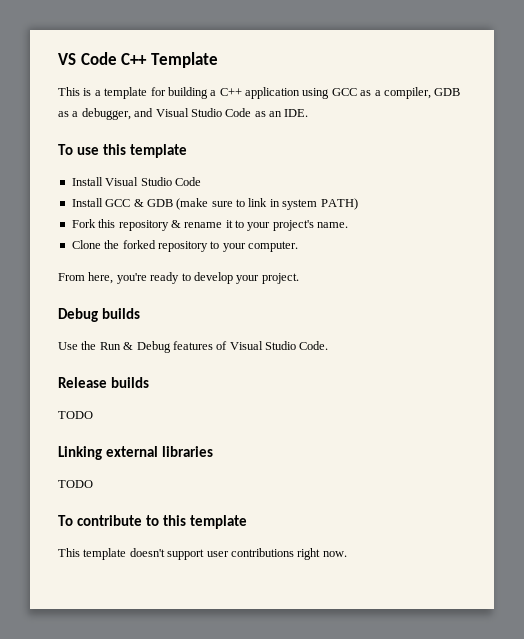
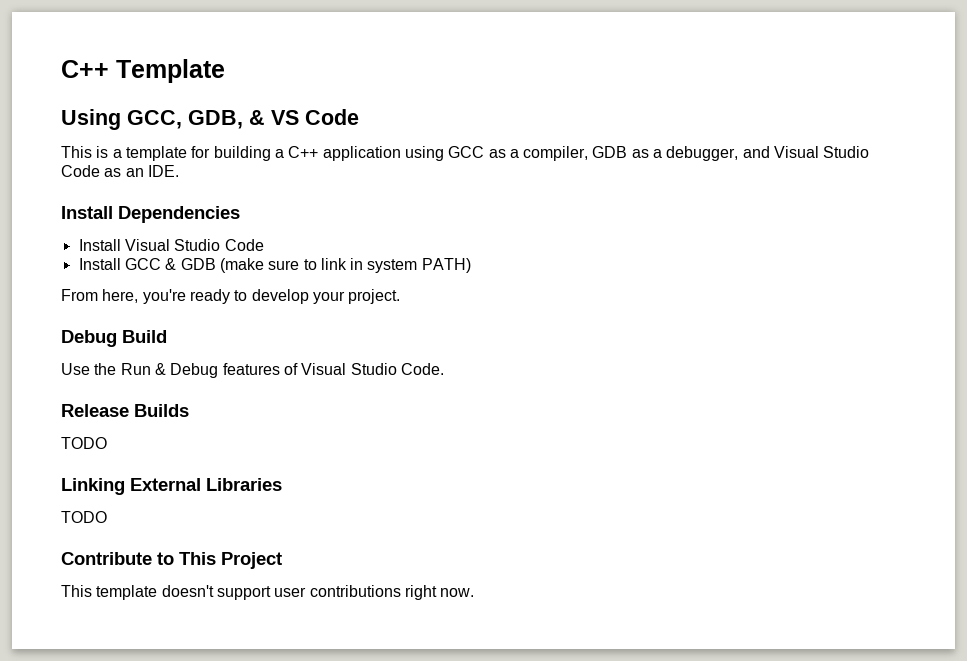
(58, 59) none -> [61,59,225,83] [61,109,265,130] C++ Template // Using GCC, GDB, &
[121,52,218,68] C++ Template -> (359, 117) none
[58,144,187,158] To use this template -> [61,206,240,223] Install Dependencies
[71,219,349,231] [71,240,298,252] // Fork this repository & rename it to your project's name. // Clone the forked repository to your computer. -> (471, 265) none
[101,308,140,319] builds -> [122,330,167,343] Build
[110,377,149,388] builds -> [134,404,189,417] Builds
[105,446,213,457] [58,480,93,488] [58,515,247,529] external libraries // TODO // To contribute to this template -> [130,478,282,491] [61,511,107,523] [61,552,282,569] External Libraries // TODO // Contribute to This Project

